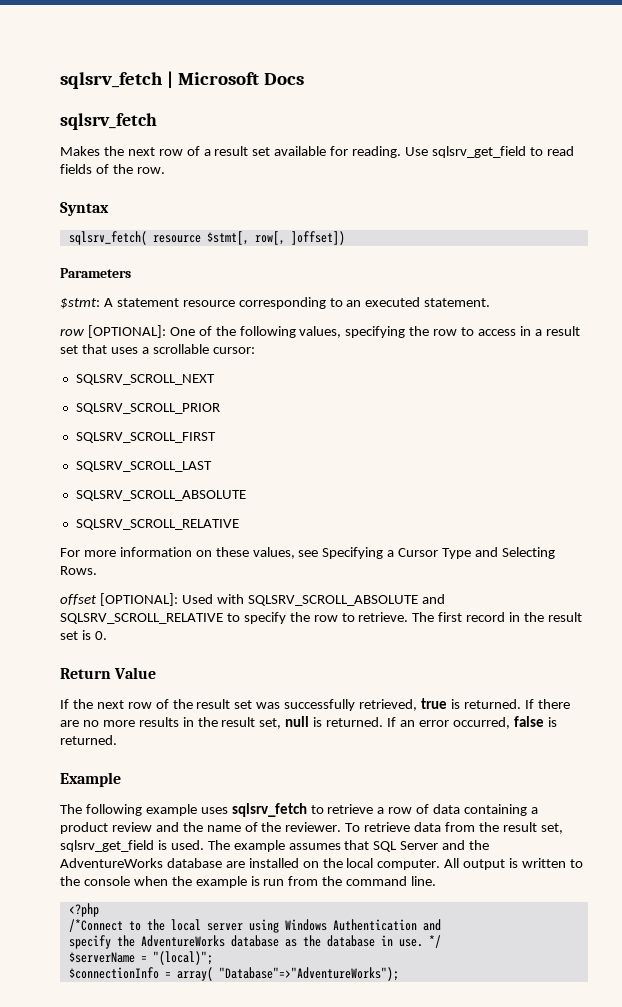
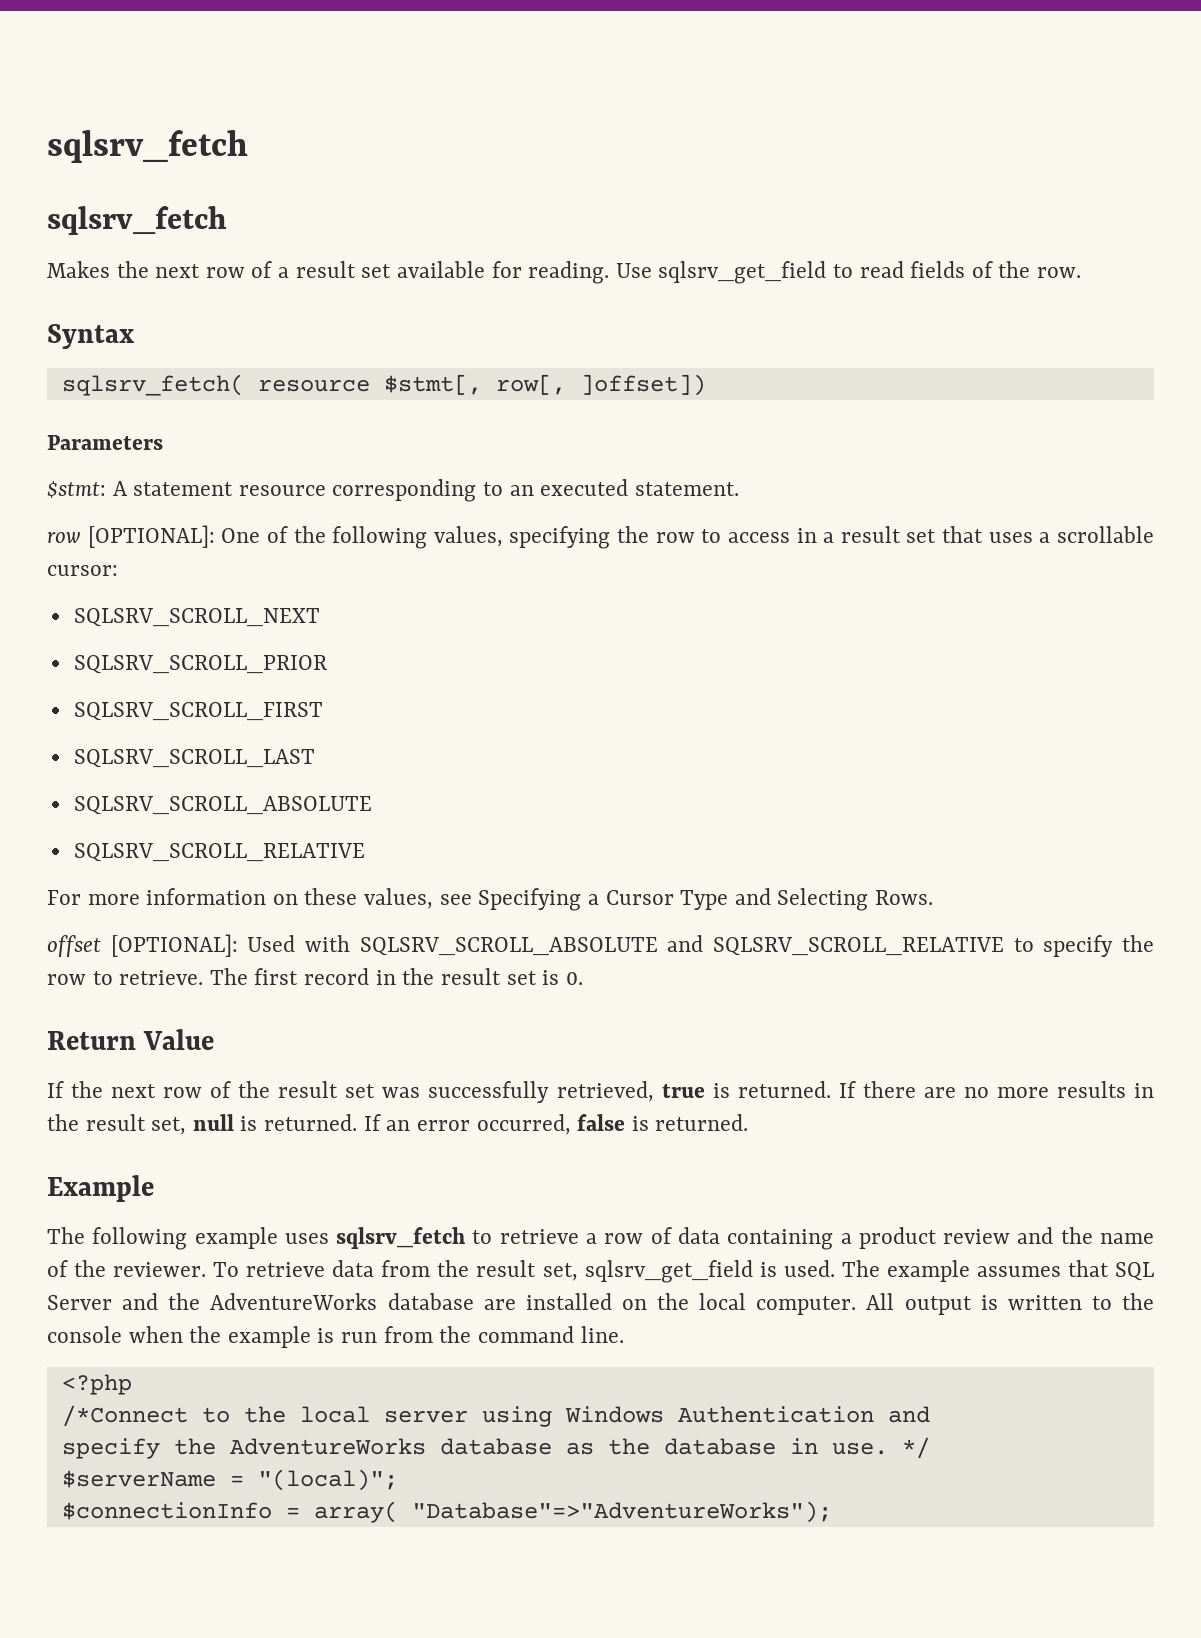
[60,71,305,89] sqlsrv_fetch | Microsoft Docs -> [47,130,248,163] sqlsrv_fetch

